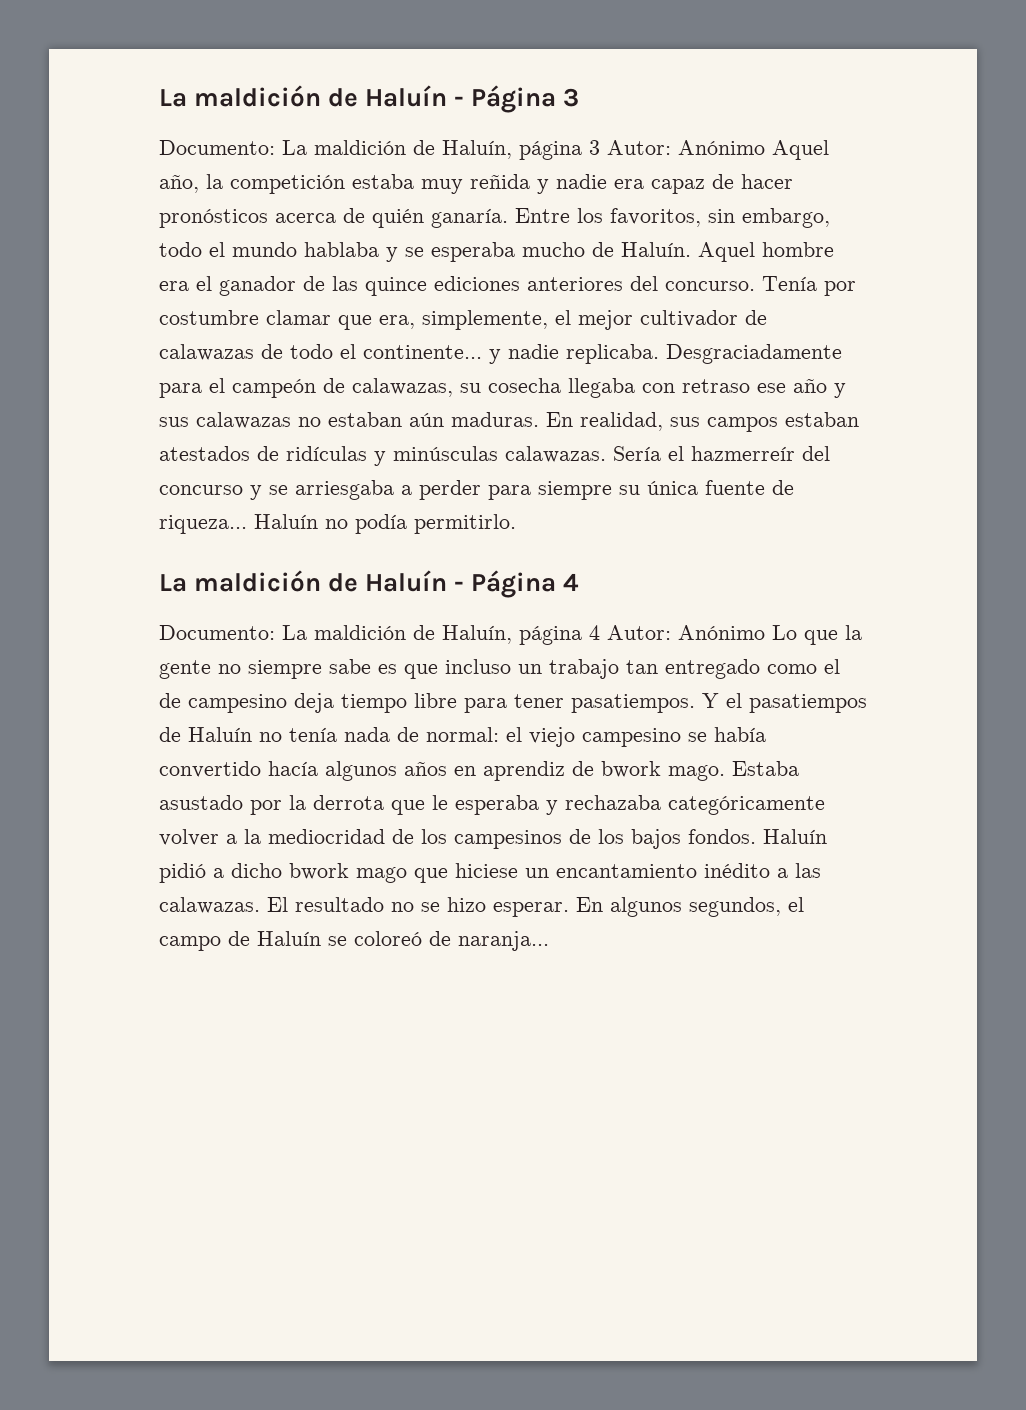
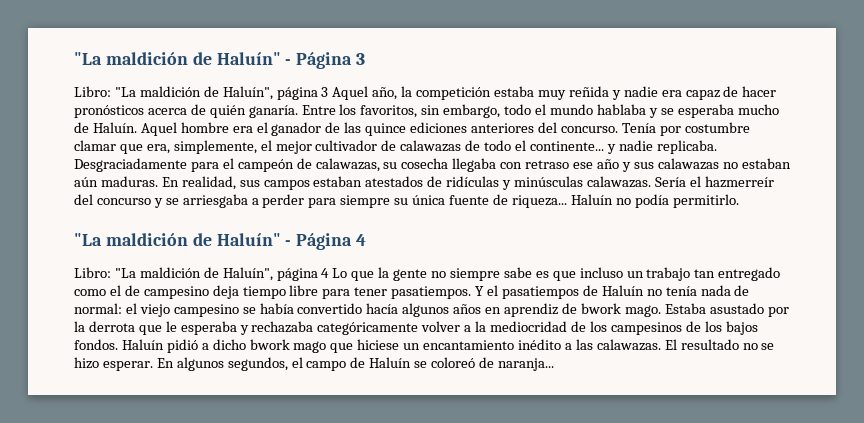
[159,85,448,107] La maldición de Haluín -> [74,52,281,65] "La maldición de Haluín"
[159,140,512,159] Documento: La maldición de Haluín, -> [74,86,273,100] Libro: "La maldición de Haluín",
[607,140,765,155] Autor: Anónimo -> (329, 92) none
[159,570,448,592] La maldición de Haluín -> [74,233,281,246] "La maldición de Haluín"
[159,625,512,644] Documento: La maldición de Haluín, -> [74,267,273,281] Libro: "La maldición de Haluín",
[607,625,765,640] Autor: Anónimo -> (330, 273) none

